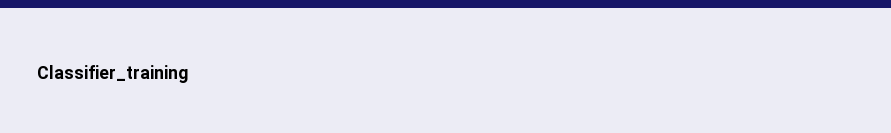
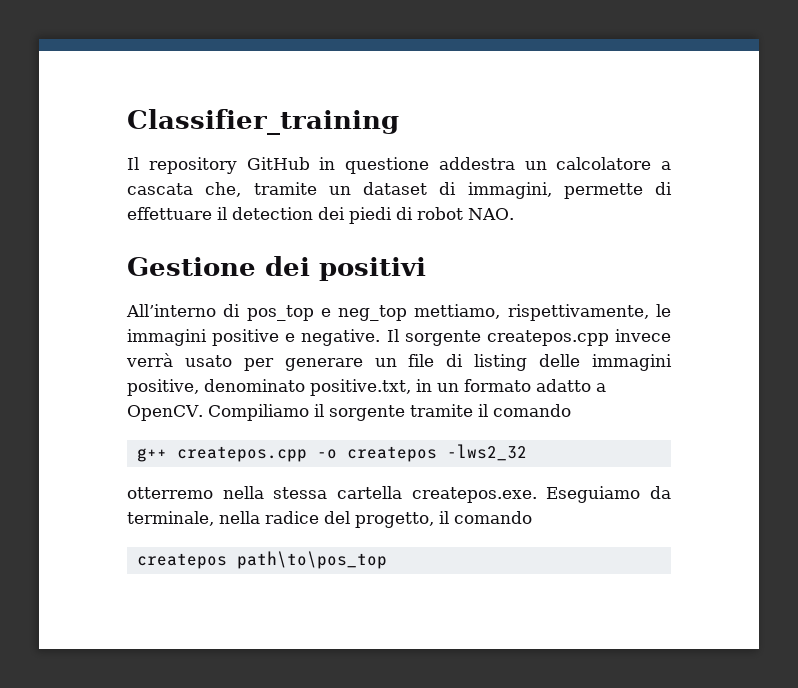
(188, 74) none -> [127,157,671,174] [127,182,672,199] [127,207,514,224] [127,256,426,281] [126,304,671,321] [127,329,671,346] [126,353,673,371] [127,379,606,396] [127,404,571,421] [136,444,527,462] [127,486,671,503] [127,511,532,528] [136,551,387,569] // Il repository GitHub in questione addestra un calcolatore a cascata che, tramite un dataset di immagini, permette di effettuare il detection dei piedi di robot NAO. // Gestione dei positivi // All’interno di pos_top e neg_top mettiamo, rispettivamente, le immagini positive e negative. Il sorgente createpos.cpp invece verrà usato per generare un file di listing delle immagini positive, denominato positive.txt, in un formato adatto a OpenCV. Compiliamo il sorgente tramite il comando // g++ createpos.cpp -o createpos -lws2_32 // otterremo nella stessa cartella createpos.exe. Eseguiamo da terminale, nella radice del progetto, il comando // createpos path\to\pos_top

